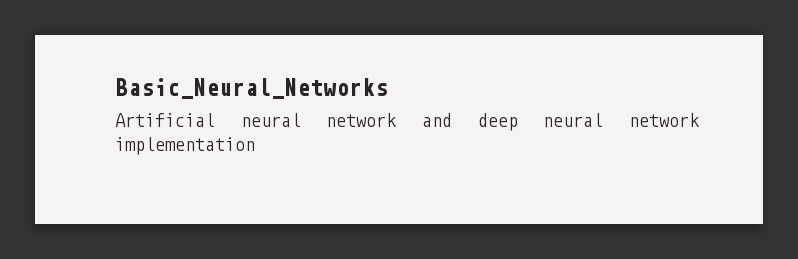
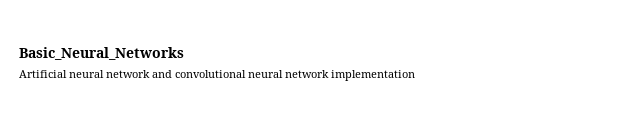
[477,113,518,131] deep -> [175,70,246,78] convolutional

